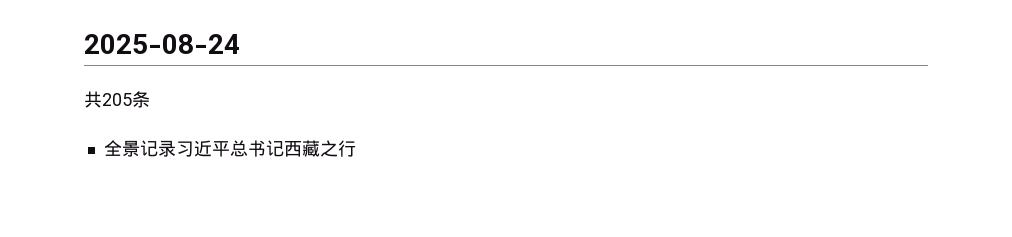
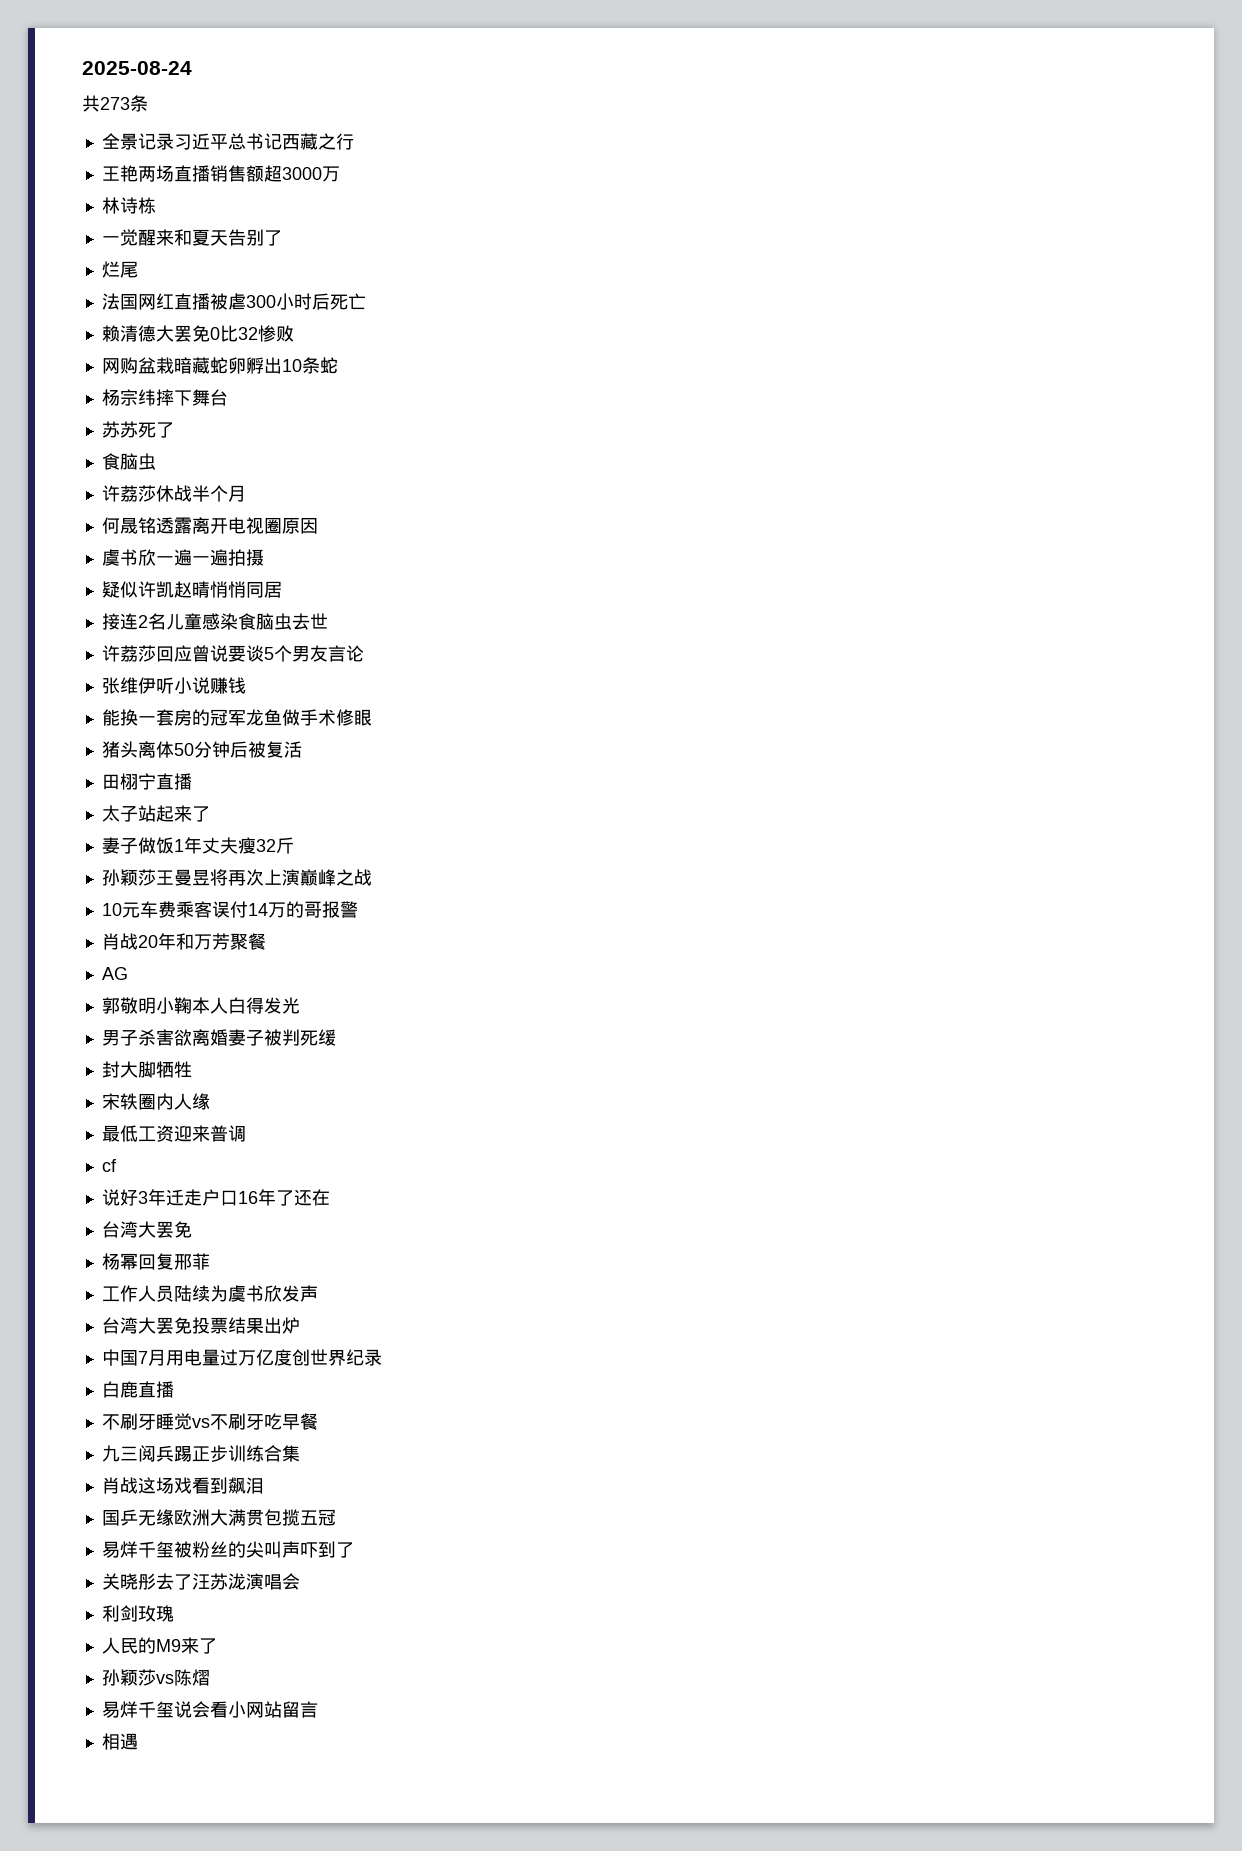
[102,93,132,106] 205 -> [100,97,130,110] 273
(356, 148) none -> [101,165,340,182] [101,197,156,214] [101,229,282,246] [101,261,138,278] [101,293,366,310] [101,325,294,342] [101,357,338,374] [101,389,228,406] [101,421,174,438] [101,453,156,470] [101,485,246,502] [101,517,318,534] [101,549,264,566] [101,581,282,598] [101,613,328,630] [101,645,364,662] [101,677,246,694] [101,709,372,726] [101,741,302,758] [101,773,192,790] [101,805,210,822] [101,837,294,854] [101,869,372,886] [101,901,358,918] [101,933,266,950] [101,967,128,980] [101,997,300,1014] [101,1029,336,1046] [101,1061,192,1078] [101,1093,210,1110] [101,1125,246,1142] [101,1159,117,1172] [101,1189,330,1206] [101,1221,192,1238] [101,1253,210,1270] [101,1285,318,1302] [101,1317,300,1334] [101,1349,382,1366] [101,1381,174,1398] [101,1413,318,1430] [101,1445,300,1462] [101,1477,264,1494] [101,1509,336,1526] [101,1541,354,1558] [101,1573,300,1590] [101,1605,174,1622] [101,1637,217,1654] [101,1669,210,1686] [101,1701,318,1718] [101,1733,138,1750] // 王艳两场直播销售额超3000万 // 林诗栋 // 一觉醒来和夏天告别了 // 烂尾 // 法国网红直播被虐300小时后死亡 // 赖清德大罢免0比32惨败 // 网购盆栽暗藏蛇卵孵出10条蛇 // 杨宗纬摔下舞台 // 苏苏死了 // 食脑虫 // 许荔莎休战半个月 // 何晟铭透露离开电视圈原因 // 虞书欣一遍一遍拍摄 // 疑似许凯赵晴悄悄同居 // 接连2名儿童感染食脑虫去世 // 许荔莎回应曾说要谈5个男友言论 // 张维伊听小说赚钱 // 能换一套房的冠军龙鱼做手术修眼 // 猪头离体50分钟后被复活 // 田栩宁直播 // 太子站起来了 // 妻子做饭1年丈夫瘦32斤 // 孙颖莎王曼昱将再次上演巅峰之战 // 10元车费乘客误付14万的哥报警 // 肖战20年和万芳聚餐 // AG // 郭敬明小鞠本人白得发光 // 男子杀害欲离婚妻子被判死缓 // 封大脚牺牲 // 宋轶圈内人缘 // 最低工资迎来普调 // cf // 说好3年迁走户口16年了还在 // 台湾大罢免 // 杨幂回复邢菲 // 工作人员陆续为虞书欣发声 // 台湾大罢免投票结果出炉 // 中国7月用电量过万亿度创世界纪录 // 白鹿直播 // 不刷牙睡觉vs不刷牙吃早餐 // 九三阅兵踢正步训练合集 // 肖战这场戏看到飙泪 // 国乒无缘欧洲大满贯包揽五冠 // 易烊千玺被粉丝的尖叫声吓到了 // 关晓彤去了汪苏泷演唱会 // 利剑玫瑰 // 人民的M9来了 // 孙颖莎vs陈熠 // 易烊千玺说会看小网站留言 // 相遇

